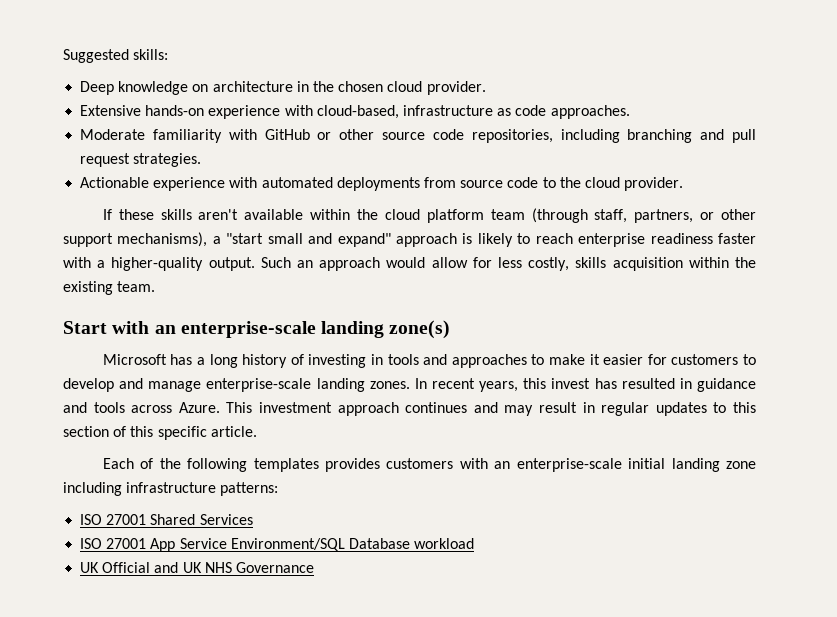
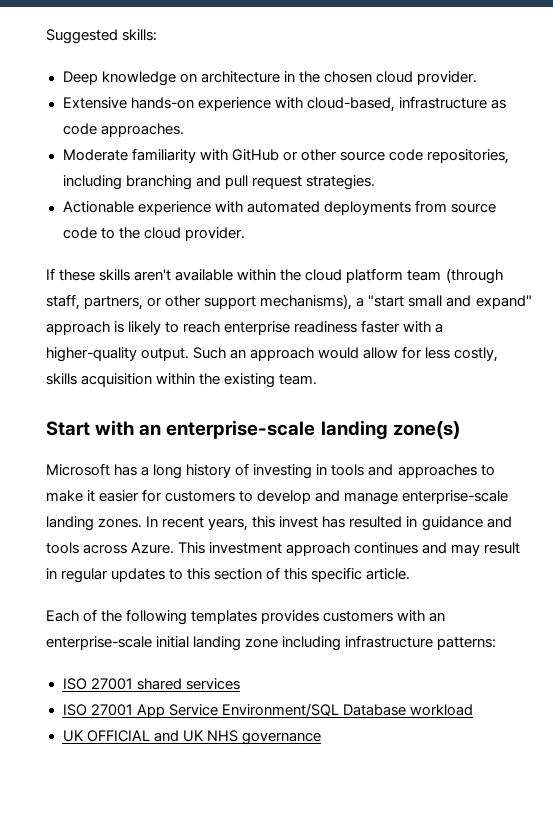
[150,514,253,525] Shared Services -> [136,678,240,690] shared services
[102,562,151,573] Official -> [86,730,150,742] OFFICIAL
[235,562,314,573] Governance -> [241,732,321,745] governance

